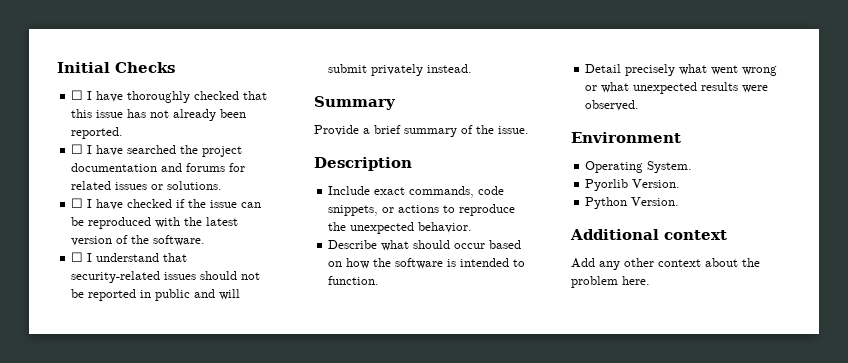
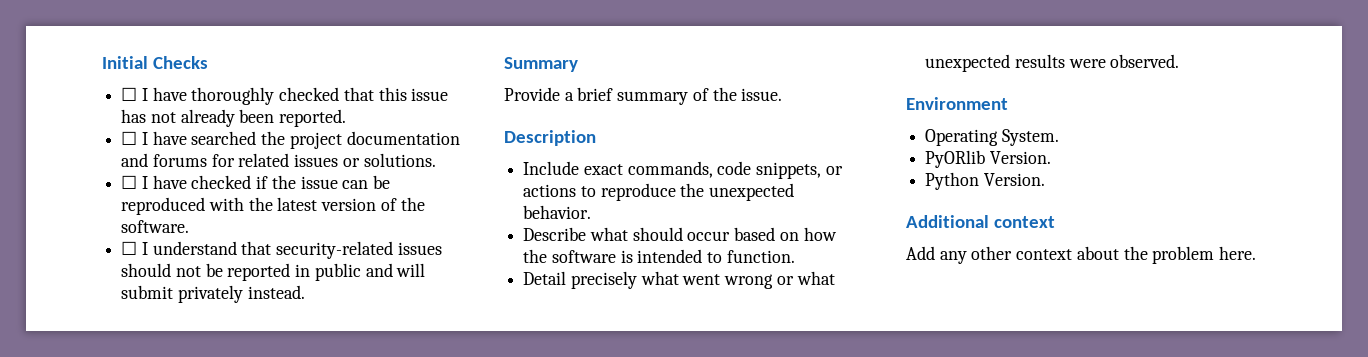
[585,179,629,191] Pyorlib -> [925,150,986,168] PyORlib

